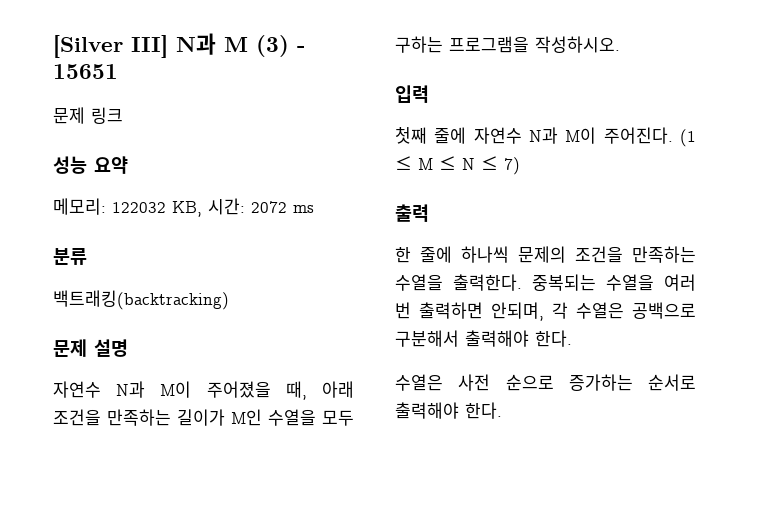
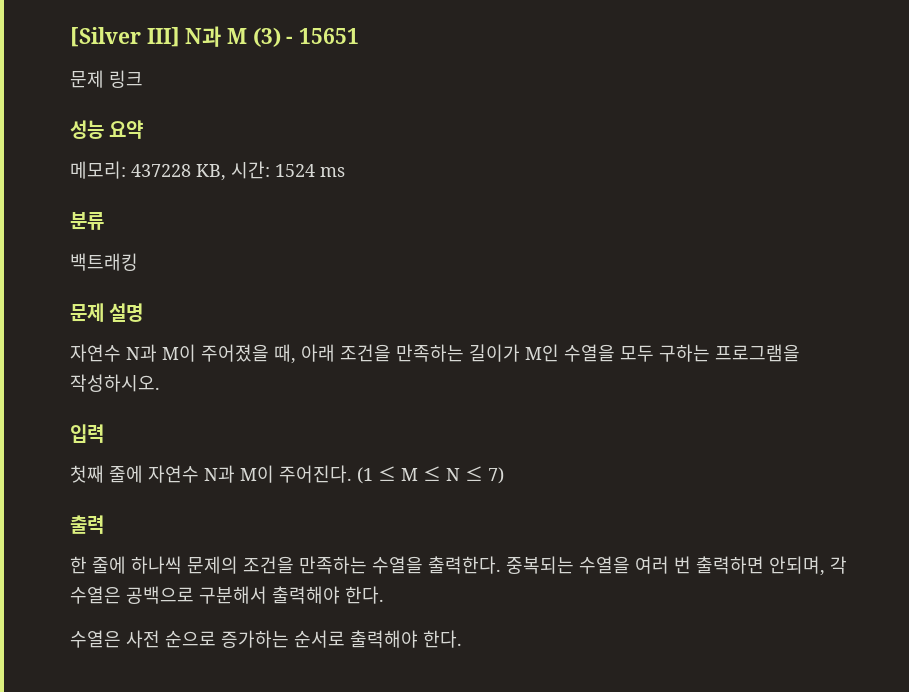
[112,202,166,213] 122032 -> [131,164,191,177] 437228
[251,201,287,213] 2072 -> [275,164,315,177] 1524
[53,290,229,310] 백트래킹(backtracking) -> [70,253,138,271] 백트래킹

